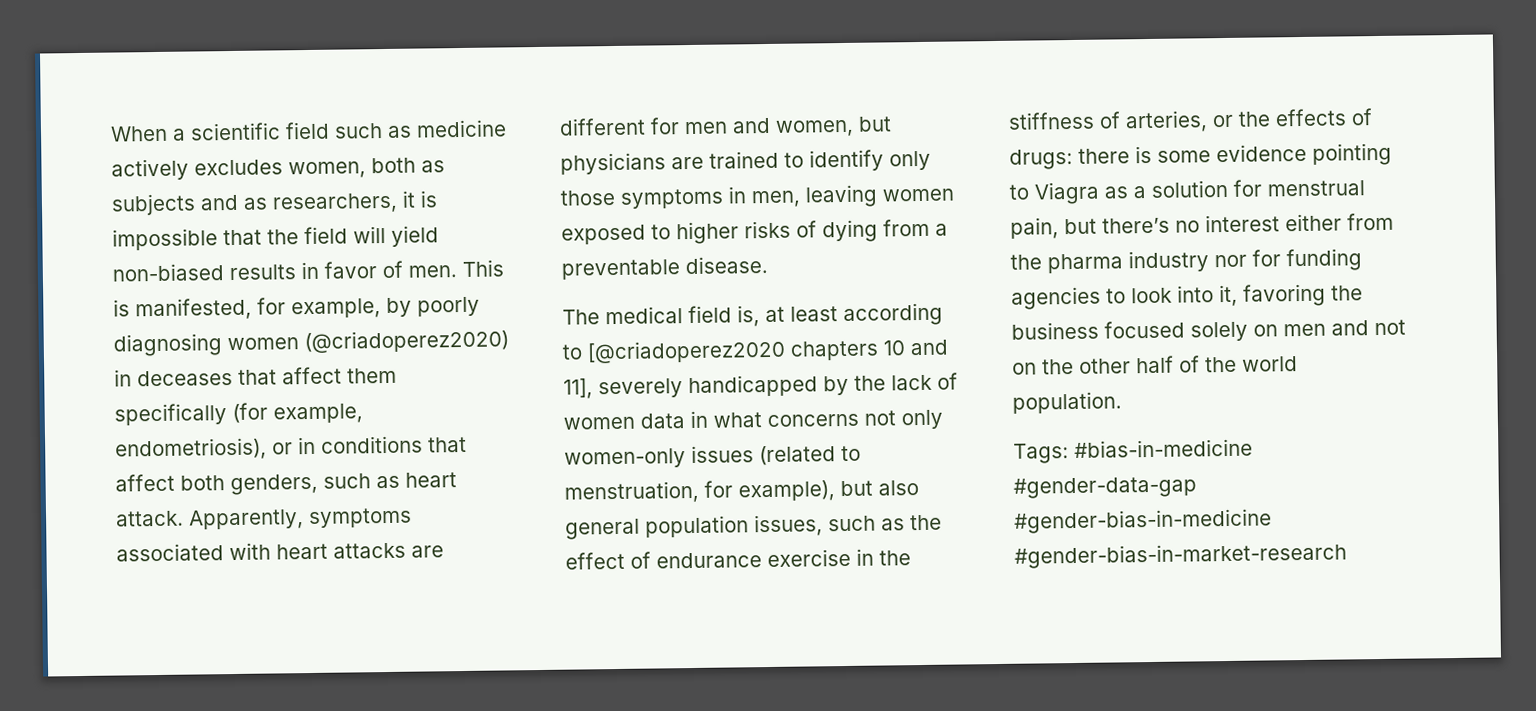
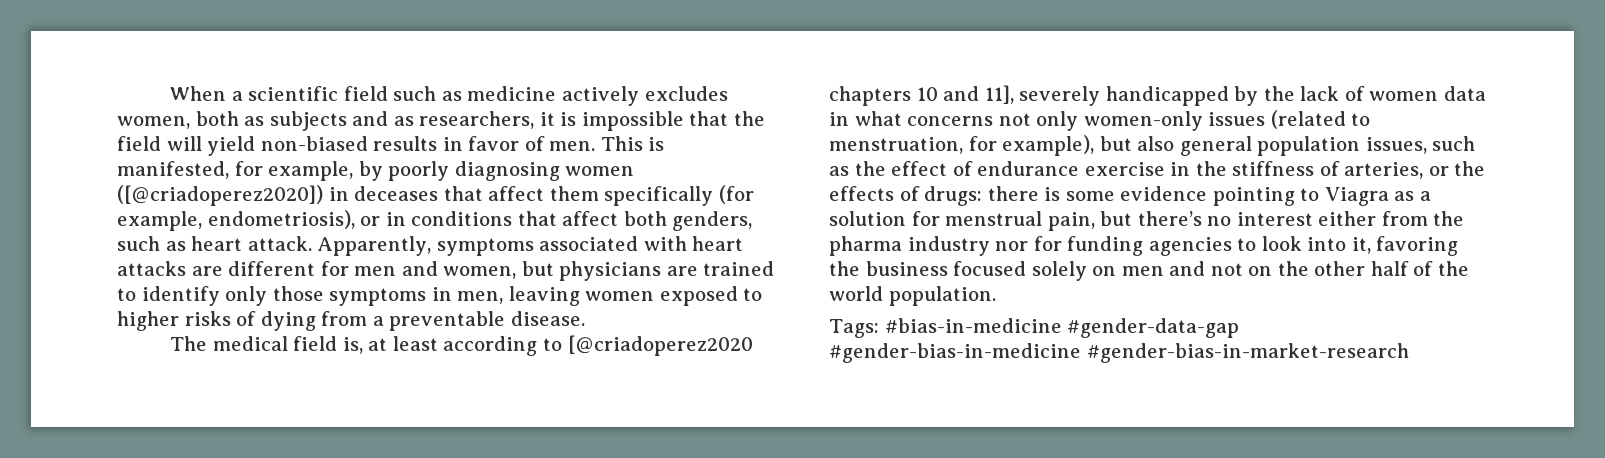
[304,329,509,354] (@criadoperez2020) -> [117,185,323,206] ([@criadoperez2020])

